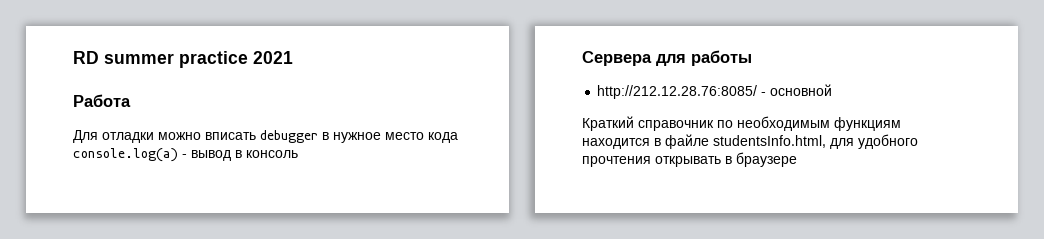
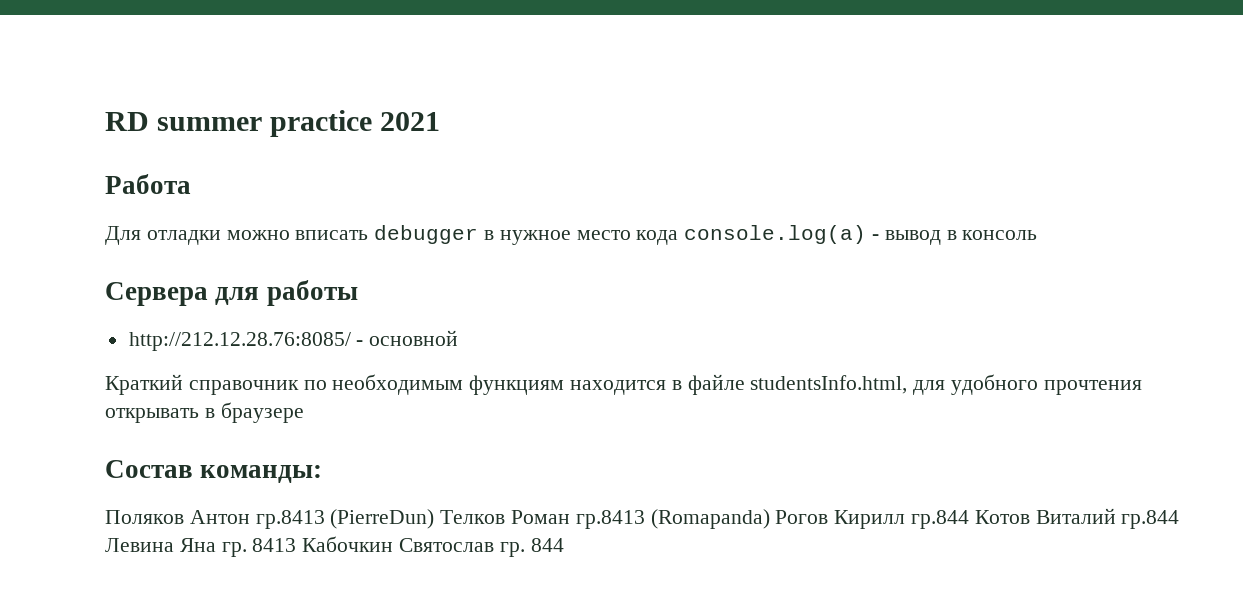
(797, 159) none -> [105,460,323,483] [105,508,1180,529] [105,536,564,557] // Состав команды: // Поляков Антон гр.8413 (PierreDun) Телков Роман гр.8413 (Romapanda) Рогов Кирилл гр.844 Котов Виталий гр.844 Левина Яна гр. 8413 Кабочкин Святослав гр. 844

